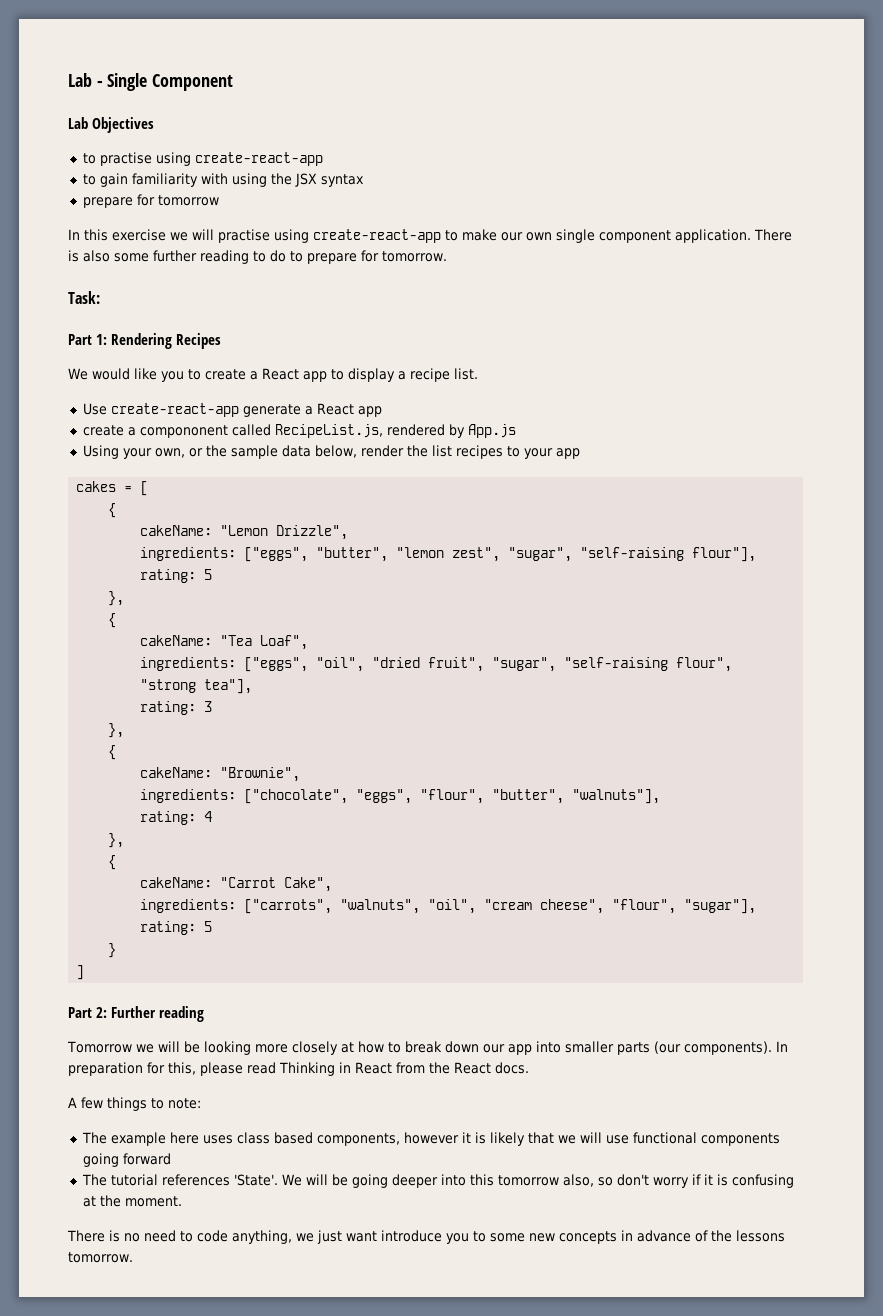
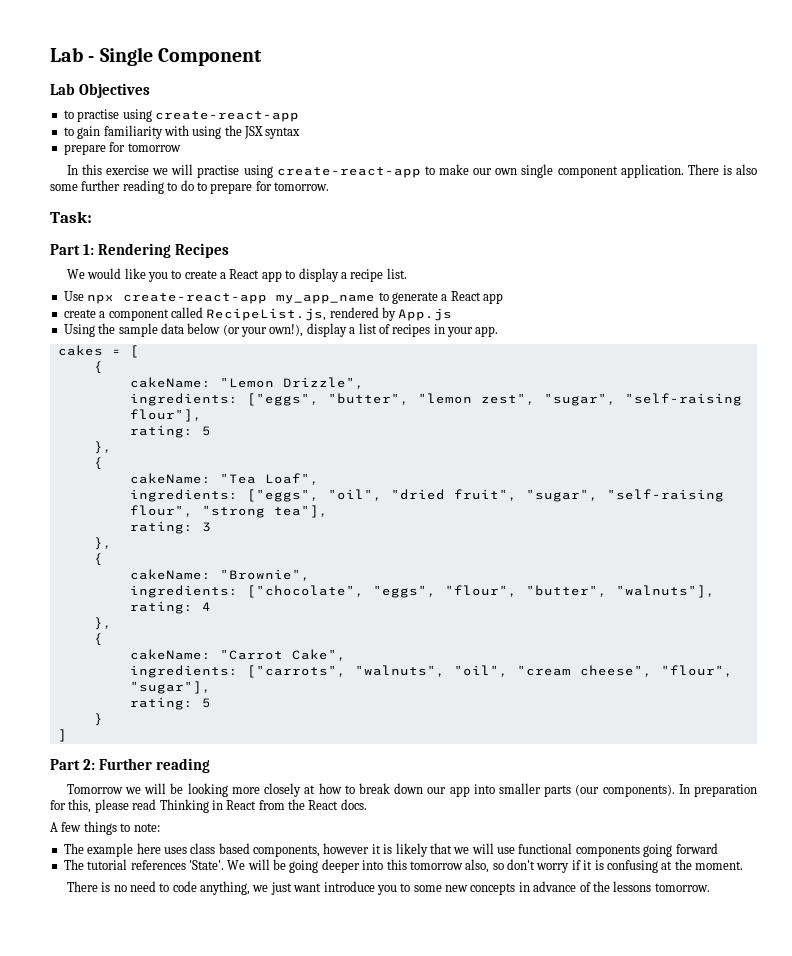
[110,403,239,417] create-react-app -> [87,292,389,304] npx create-react-app my_app_name to
[139,425,228,438] compononent -> [108,309,169,321] component
[122,445,580,459] your own, or the sample data below, render the list recipes to your app -> [98,323,499,337] the sample data below (or your own!), display a list of recipes in your app.

